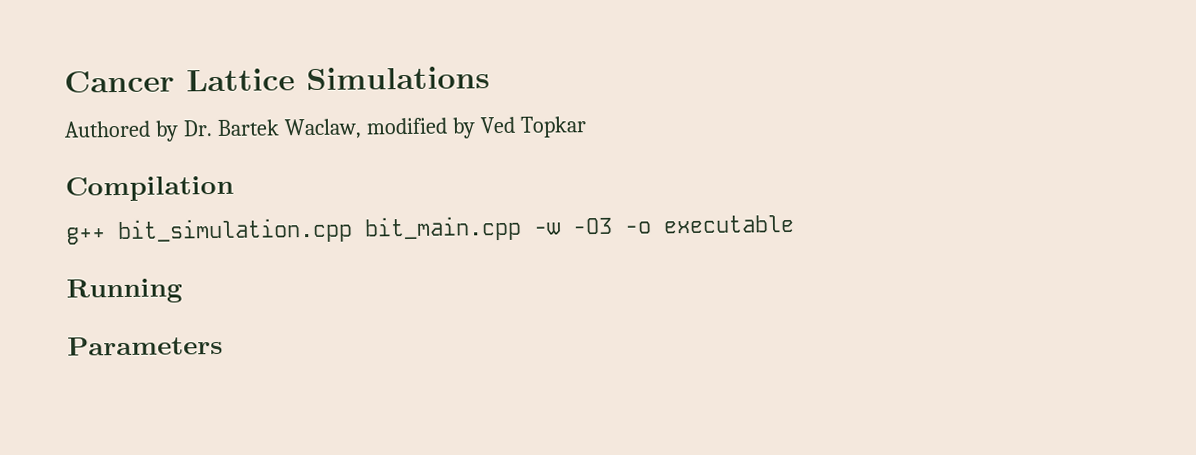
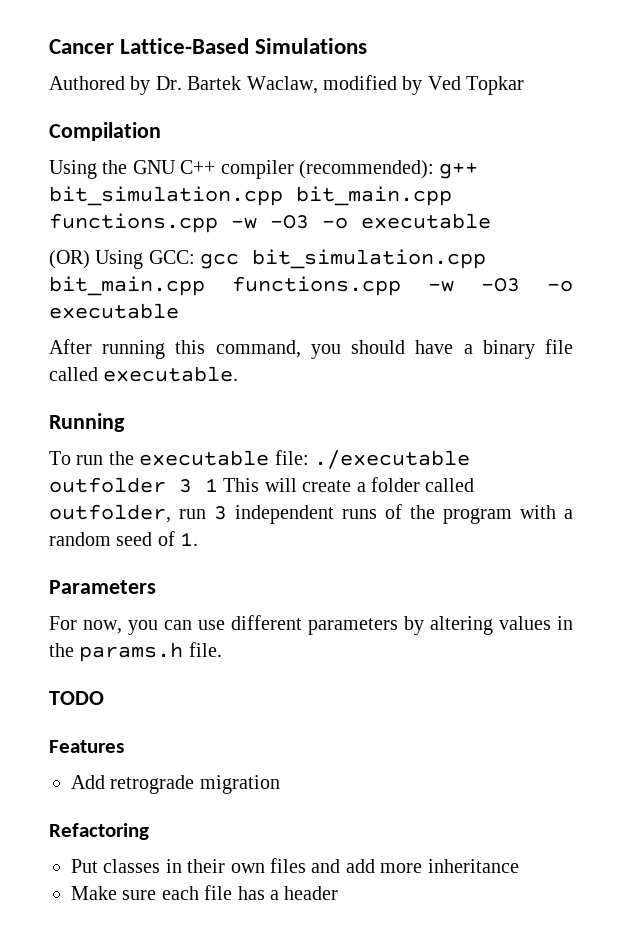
[186,68,295,92] Lattice -> [120,38,250,54] Lattice-Based
(234, 188) none -> [49,160,434,179] Using the GNU C++ compiler (recommended):
[533,214,795,235] [66,278,183,304] [67,335,223,356] -w -O3 -o executable // Running // Parameters -> [49,213,491,233] [49,249,487,269] [49,276,573,296] [49,303,179,319] [49,339,573,359] [49,366,239,382] [49,413,125,432] [49,450,470,469] [49,477,475,493] [49,504,573,524] [49,531,199,546] [49,580,156,594] [49,615,573,635] [49,642,222,662] [49,691,104,705] [49,740,124,753] [71,775,280,794] [49,823,149,840] [71,858,519,873] [71,885,339,900] functions.cpp -w -O3 -o executable // (OR) Using GCC: gcc bit_simulation.cpp bit_main.cpp functions.cpp -w -O3 -o executable // After running this command, you should have a binary file called executable. // Running // To run the executable file: ./executable outfolder 3 1 This will create a folder called outfolder, run 3 independent runs of the program with a random seed of 1. // Parameters // For now, you can use different parameters by altering values in the params.h file. // TODO // Features // Add retrograde migration // Refactoring // Put classes in their own files and add more inheritance // Make sure each file has a header

